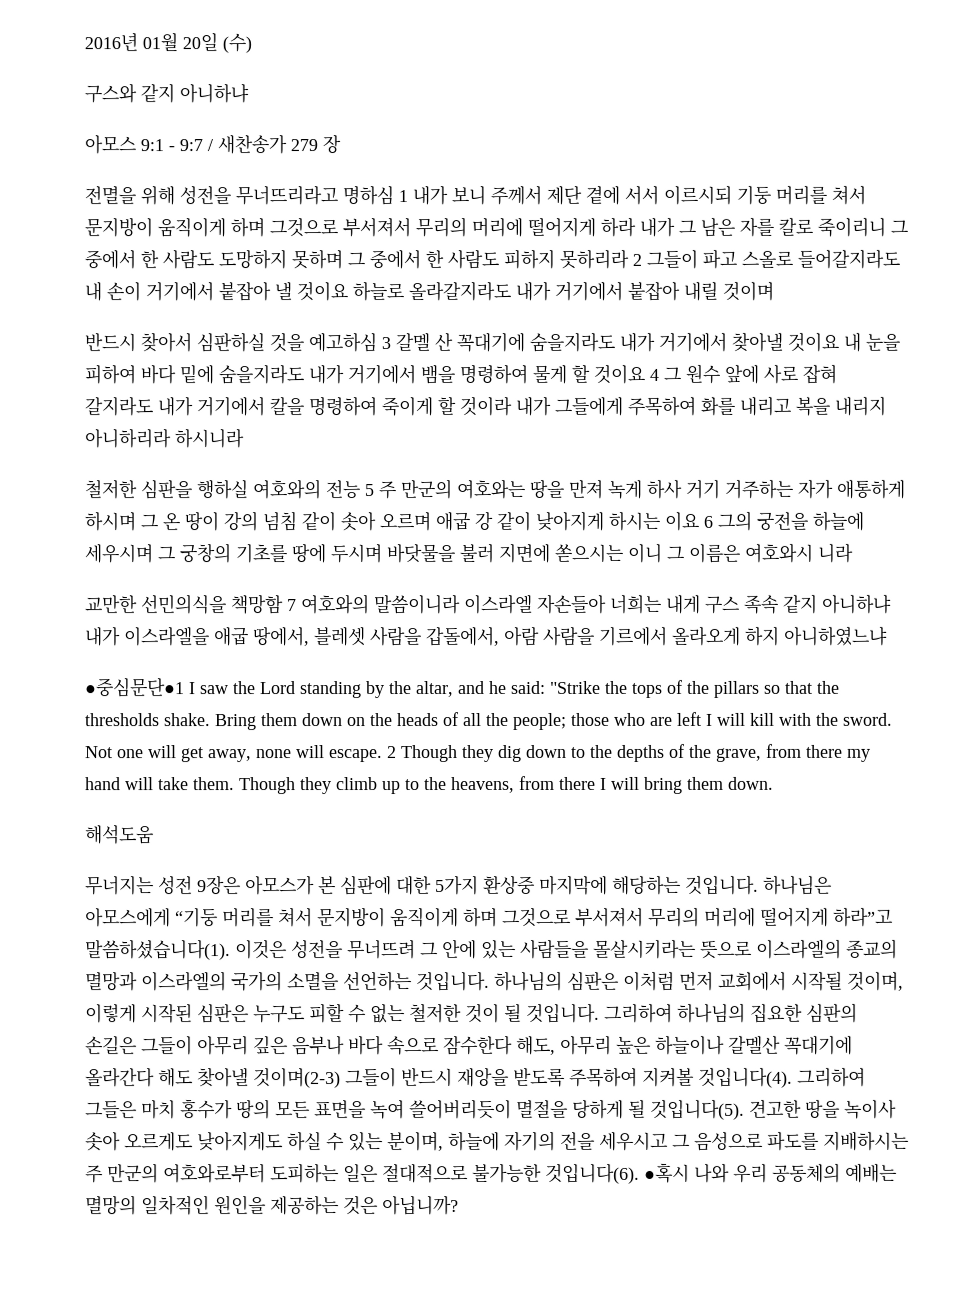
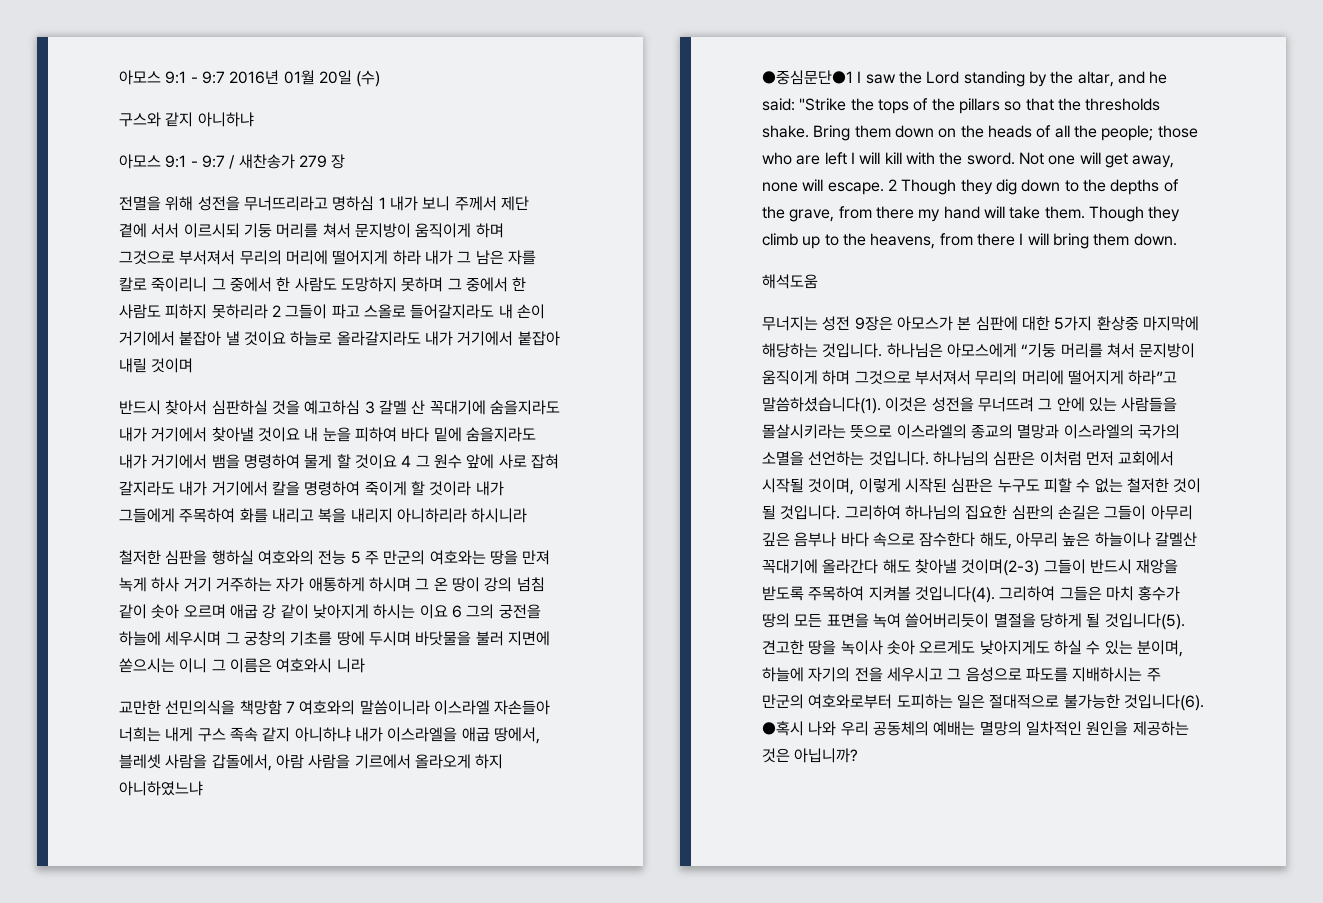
(84, 42) none -> [119,70,225,85] 아모스 9:1 - 9:7

